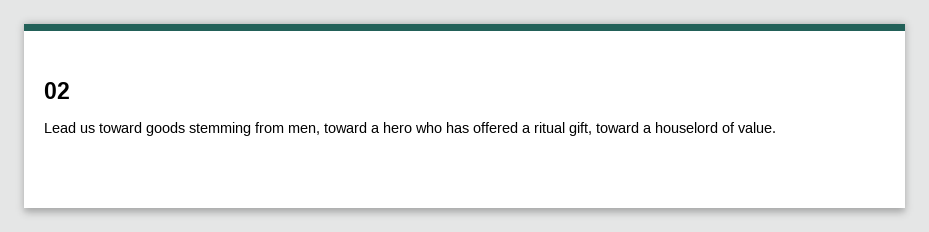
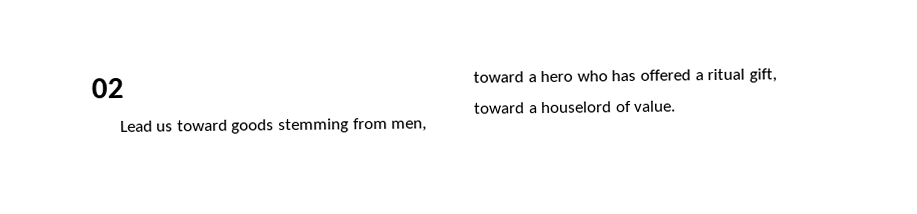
(592, 129) none -> (777, 75) //

